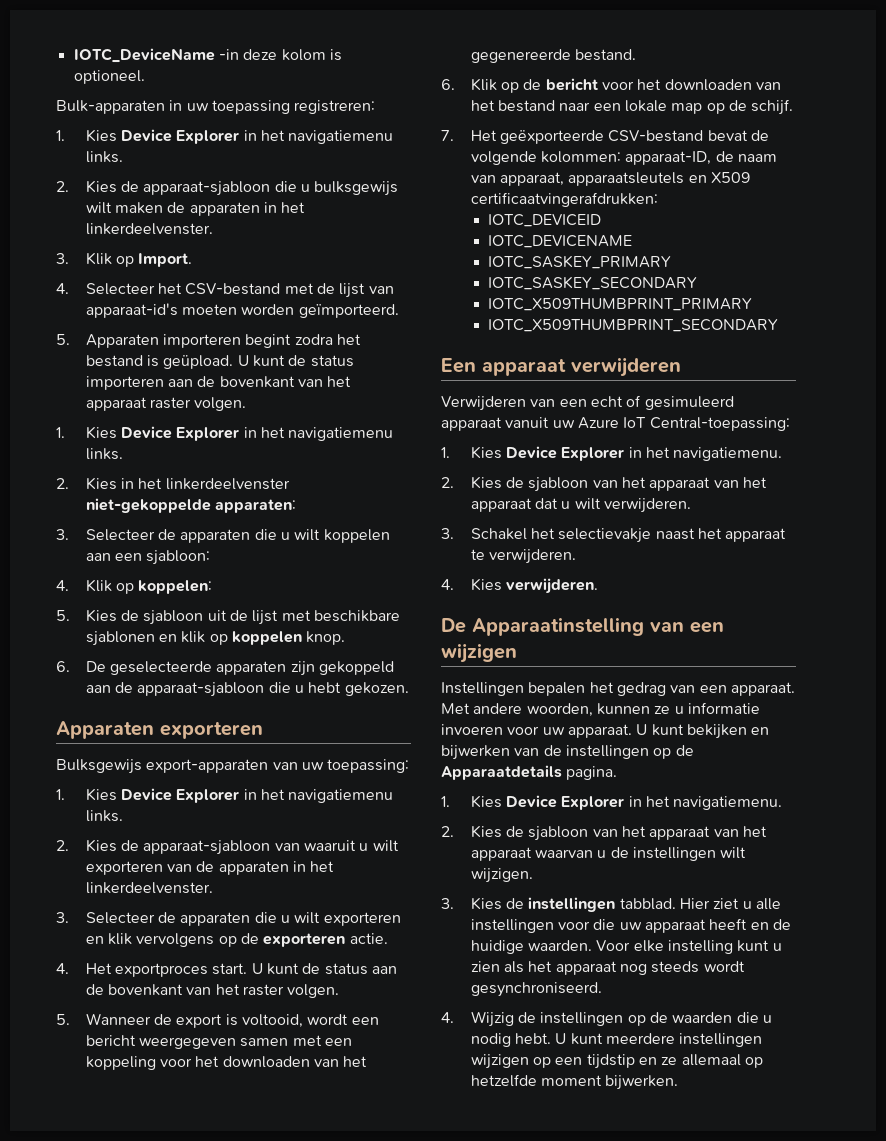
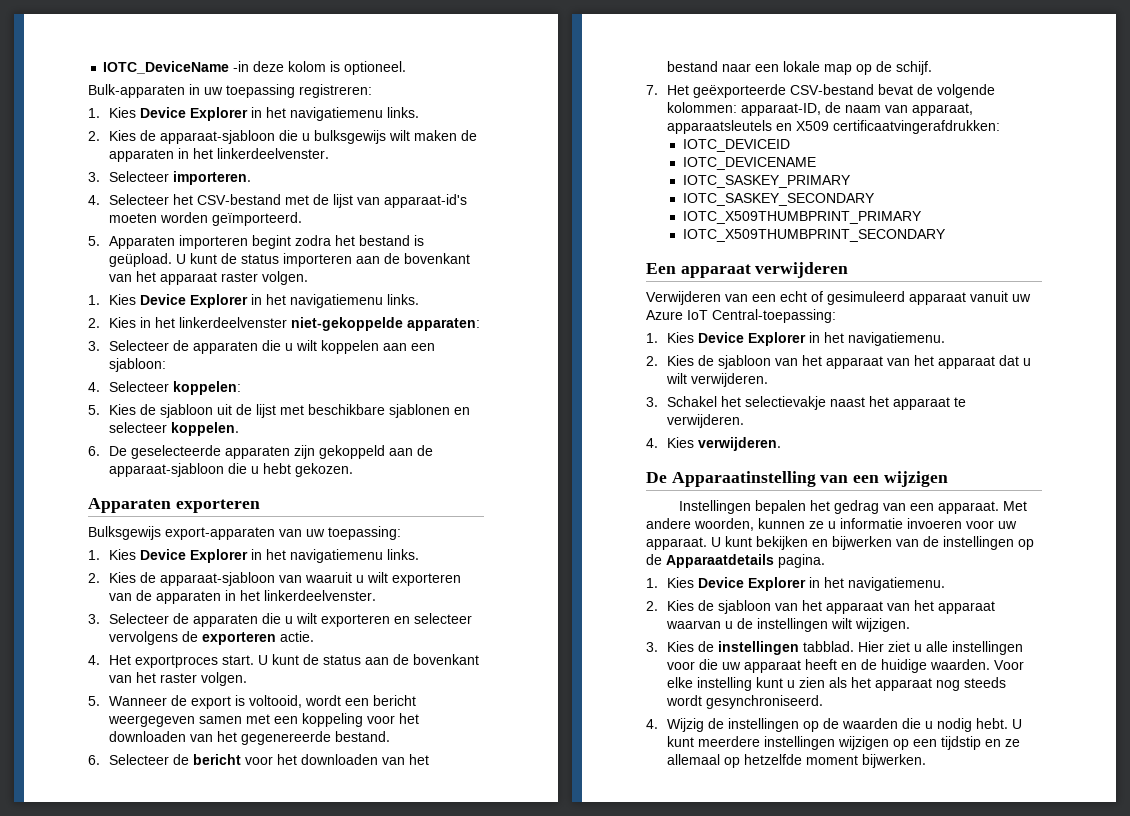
[85,252,193,267] Klik op Import. -> [109,171,252,185] Selecteer importeren.
[85,579,135,594] Klik op -> [109,381,170,392] Selecteer
[181,631,346,645] klik op koppelen knop. -> [109,422,240,436] selecteer koppelen.
[108,933,237,947] klik vervolgens op -> [414,613,473,624] [109,631,179,645] selecteer vervolgens
[470,78,520,93] Klik op -> [109,754,170,765] Selecteer

